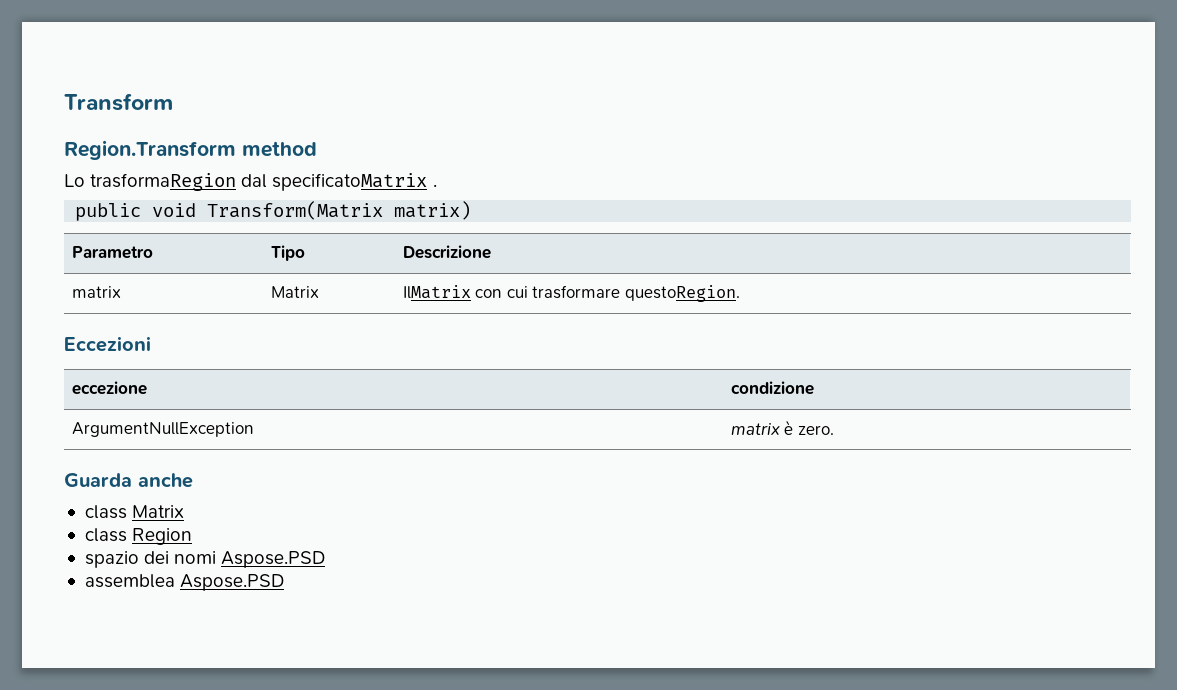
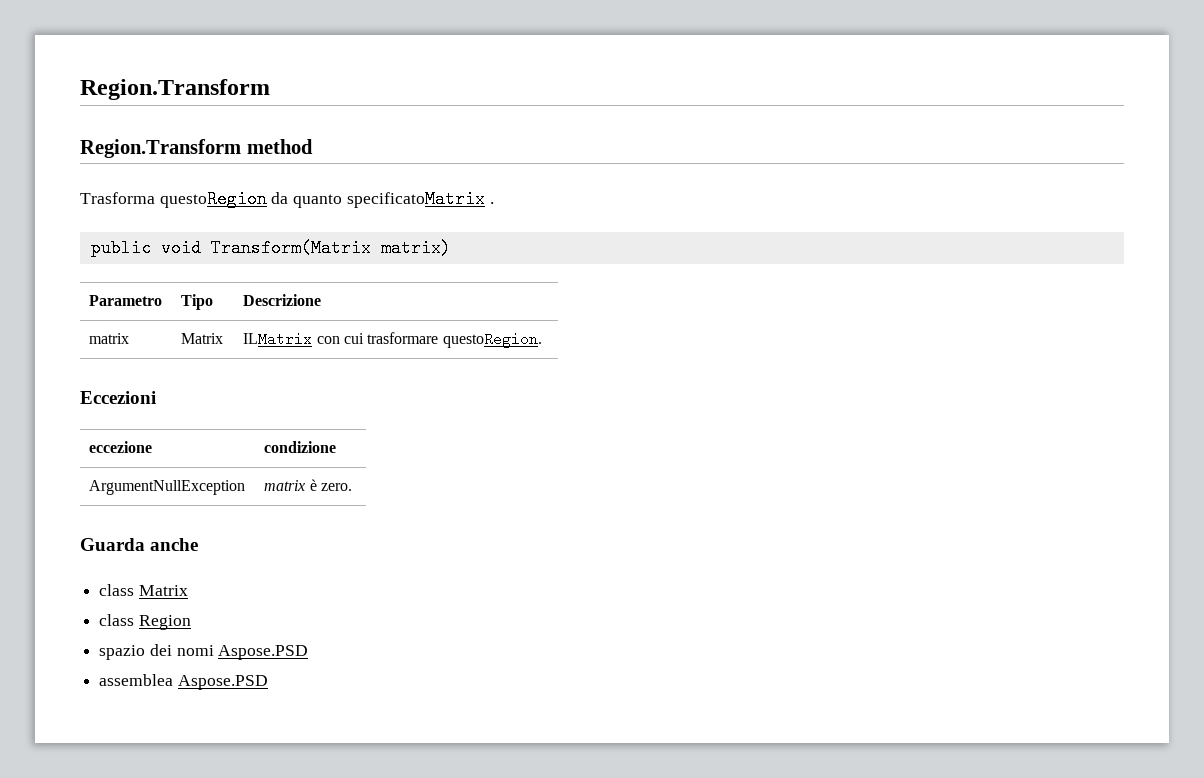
[64,93,173,111] Transform -> [80,79,270,100] Region.Transform
[64,173,268,191] Lo trasformaRegion dal -> [80,190,343,208] Trasforma questoRegion da quanto
[402,285,471,299] IlMatrix -> [243,332,313,346] ILMatrix

